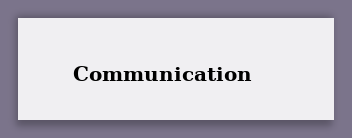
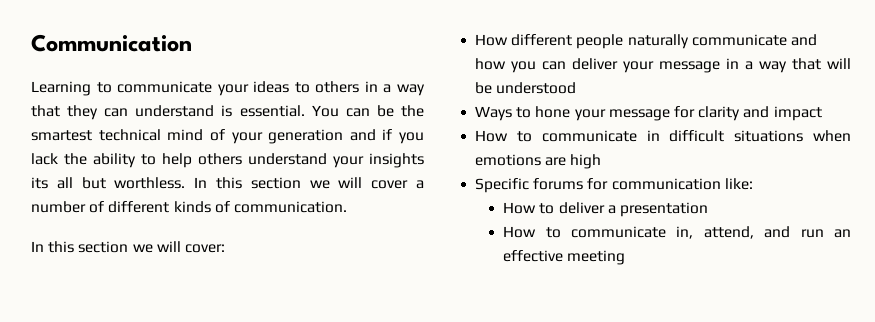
(252, 73) none -> [31,81,425,96] [31,105,424,120] [31,129,424,144] [31,153,424,168] [31,177,425,189] [31,201,347,213] [31,241,225,253] [475,34,817,49] [475,58,851,73] [475,82,577,94] [475,106,822,121] [475,130,851,142] [475,154,602,169] [475,178,753,193] [503,202,708,217] [503,226,851,239] [503,250,626,265] // Learning to communicate your ideas to others in a way that they can understand is essential. You can be the smartest technical mind of your generation and if you lack the ability to help others understand your insights its all but worthless. In this section we will cover a number of different kinds of communication. // In this section we will cover: // How different people naturally communicate and how you can deliver your message in a way that will be understood // Ways to hone your message for clarity and impact // How to communicate in difficult situations when emotions are high // Specific forums for communication like: // How to deliver a presentation // How to communicate in, attend, and run an effective meeting

